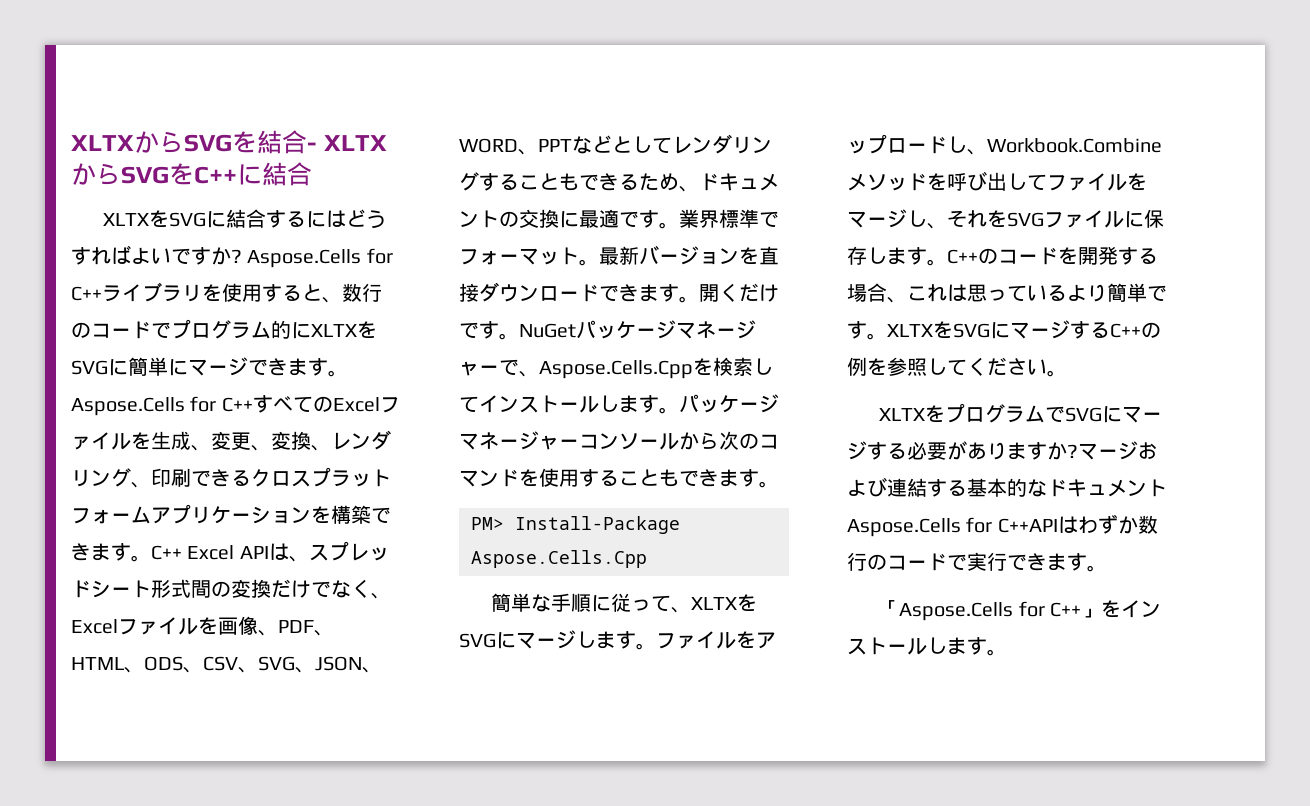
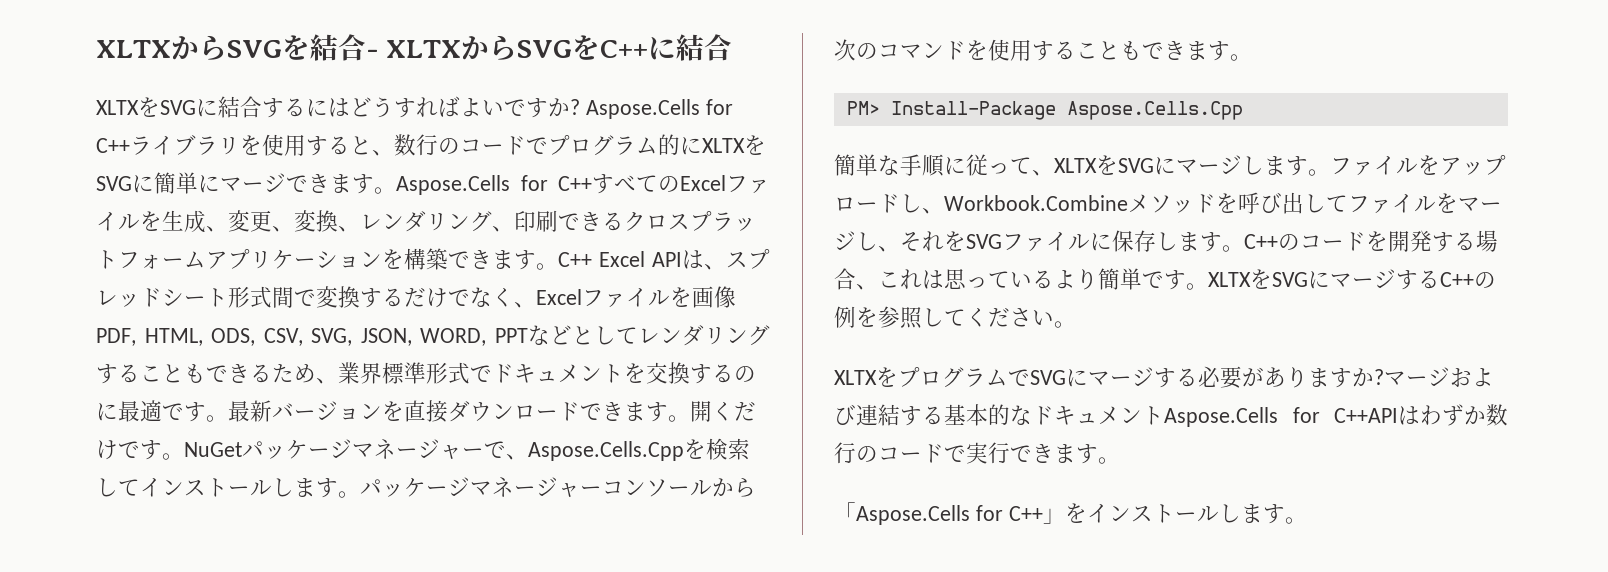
[211,579,271,598] の変換 -> [294,286,404,308] で変換する
[258,620,334,636] [71,656,382,673] [459,138,538,155] 、PDF、HTML、ODS、CSV、SVG、JSON、WORD、 -> [96,328,487,346] PDF, HTML, ODS, CSV, SVG, JSON, WORD,
[699,173,779,191] [459,209,779,229] [459,247,579,265] ドキュメントの交換に最適です。業界標準でフォーマット -> [338,362,756,384] [96,400,206,422] 業界標準形式でドキュメントを交換するのに最適です

